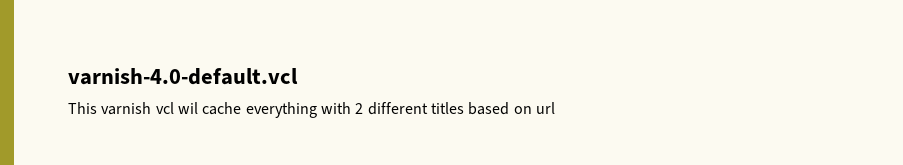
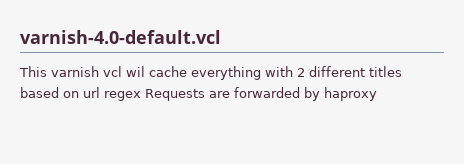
(555, 108) none -> [104,87,377,101] regex Requests are forwarded by haproxy

